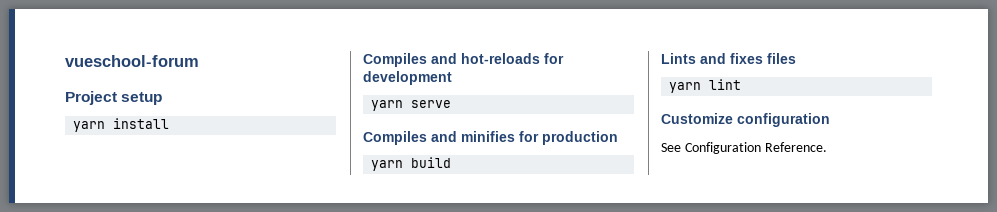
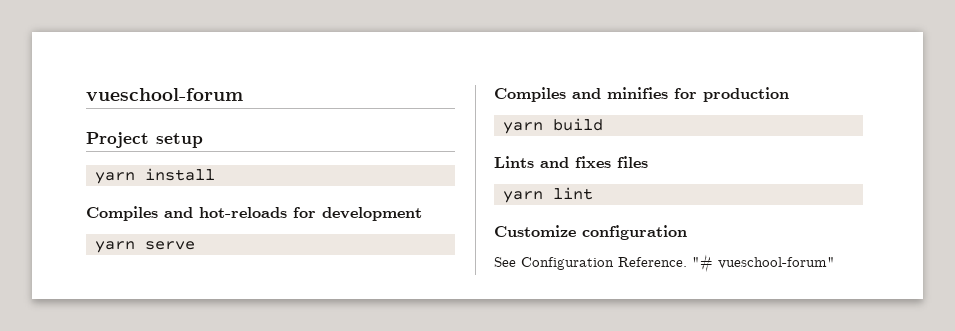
(827, 147) none -> [692,254,835,273] "# vueschool-forum"

